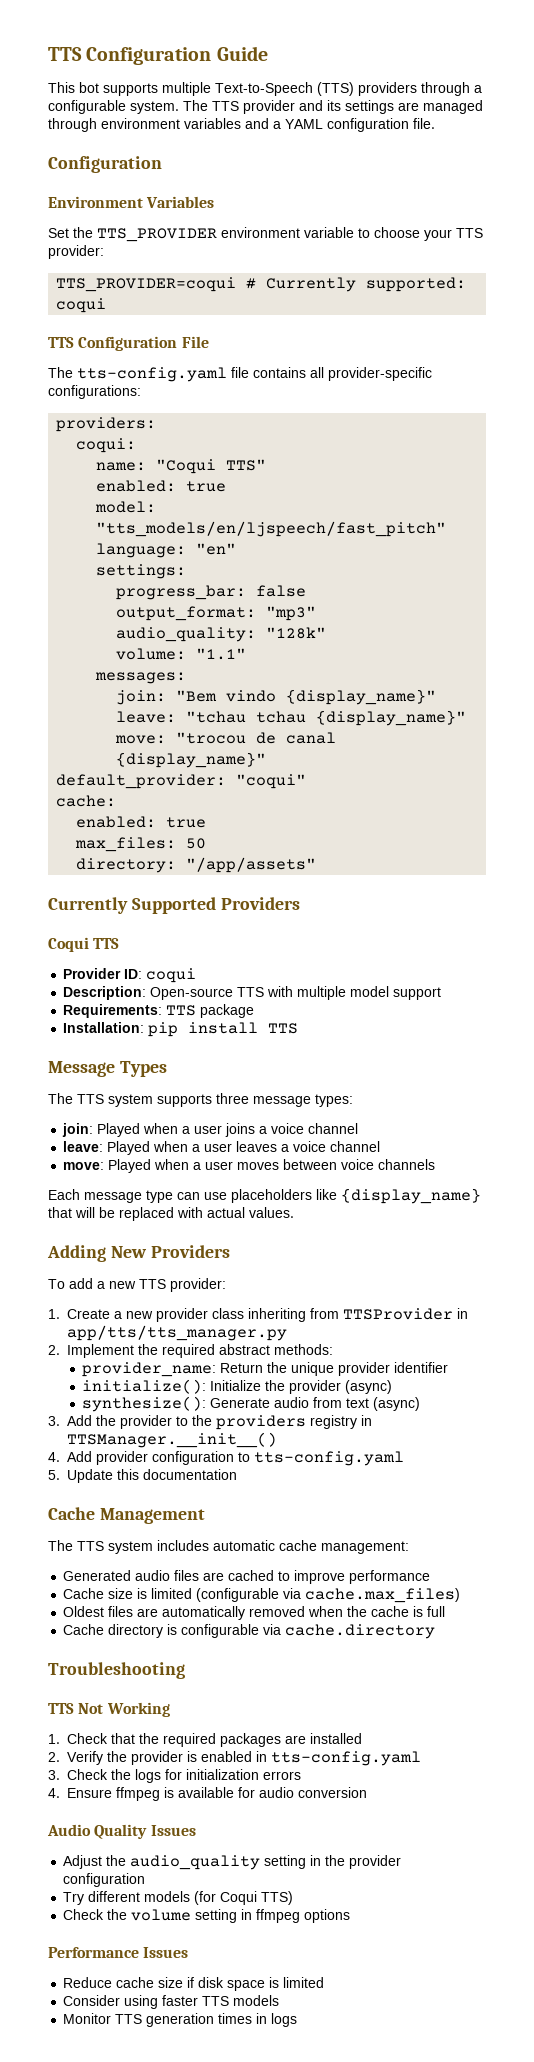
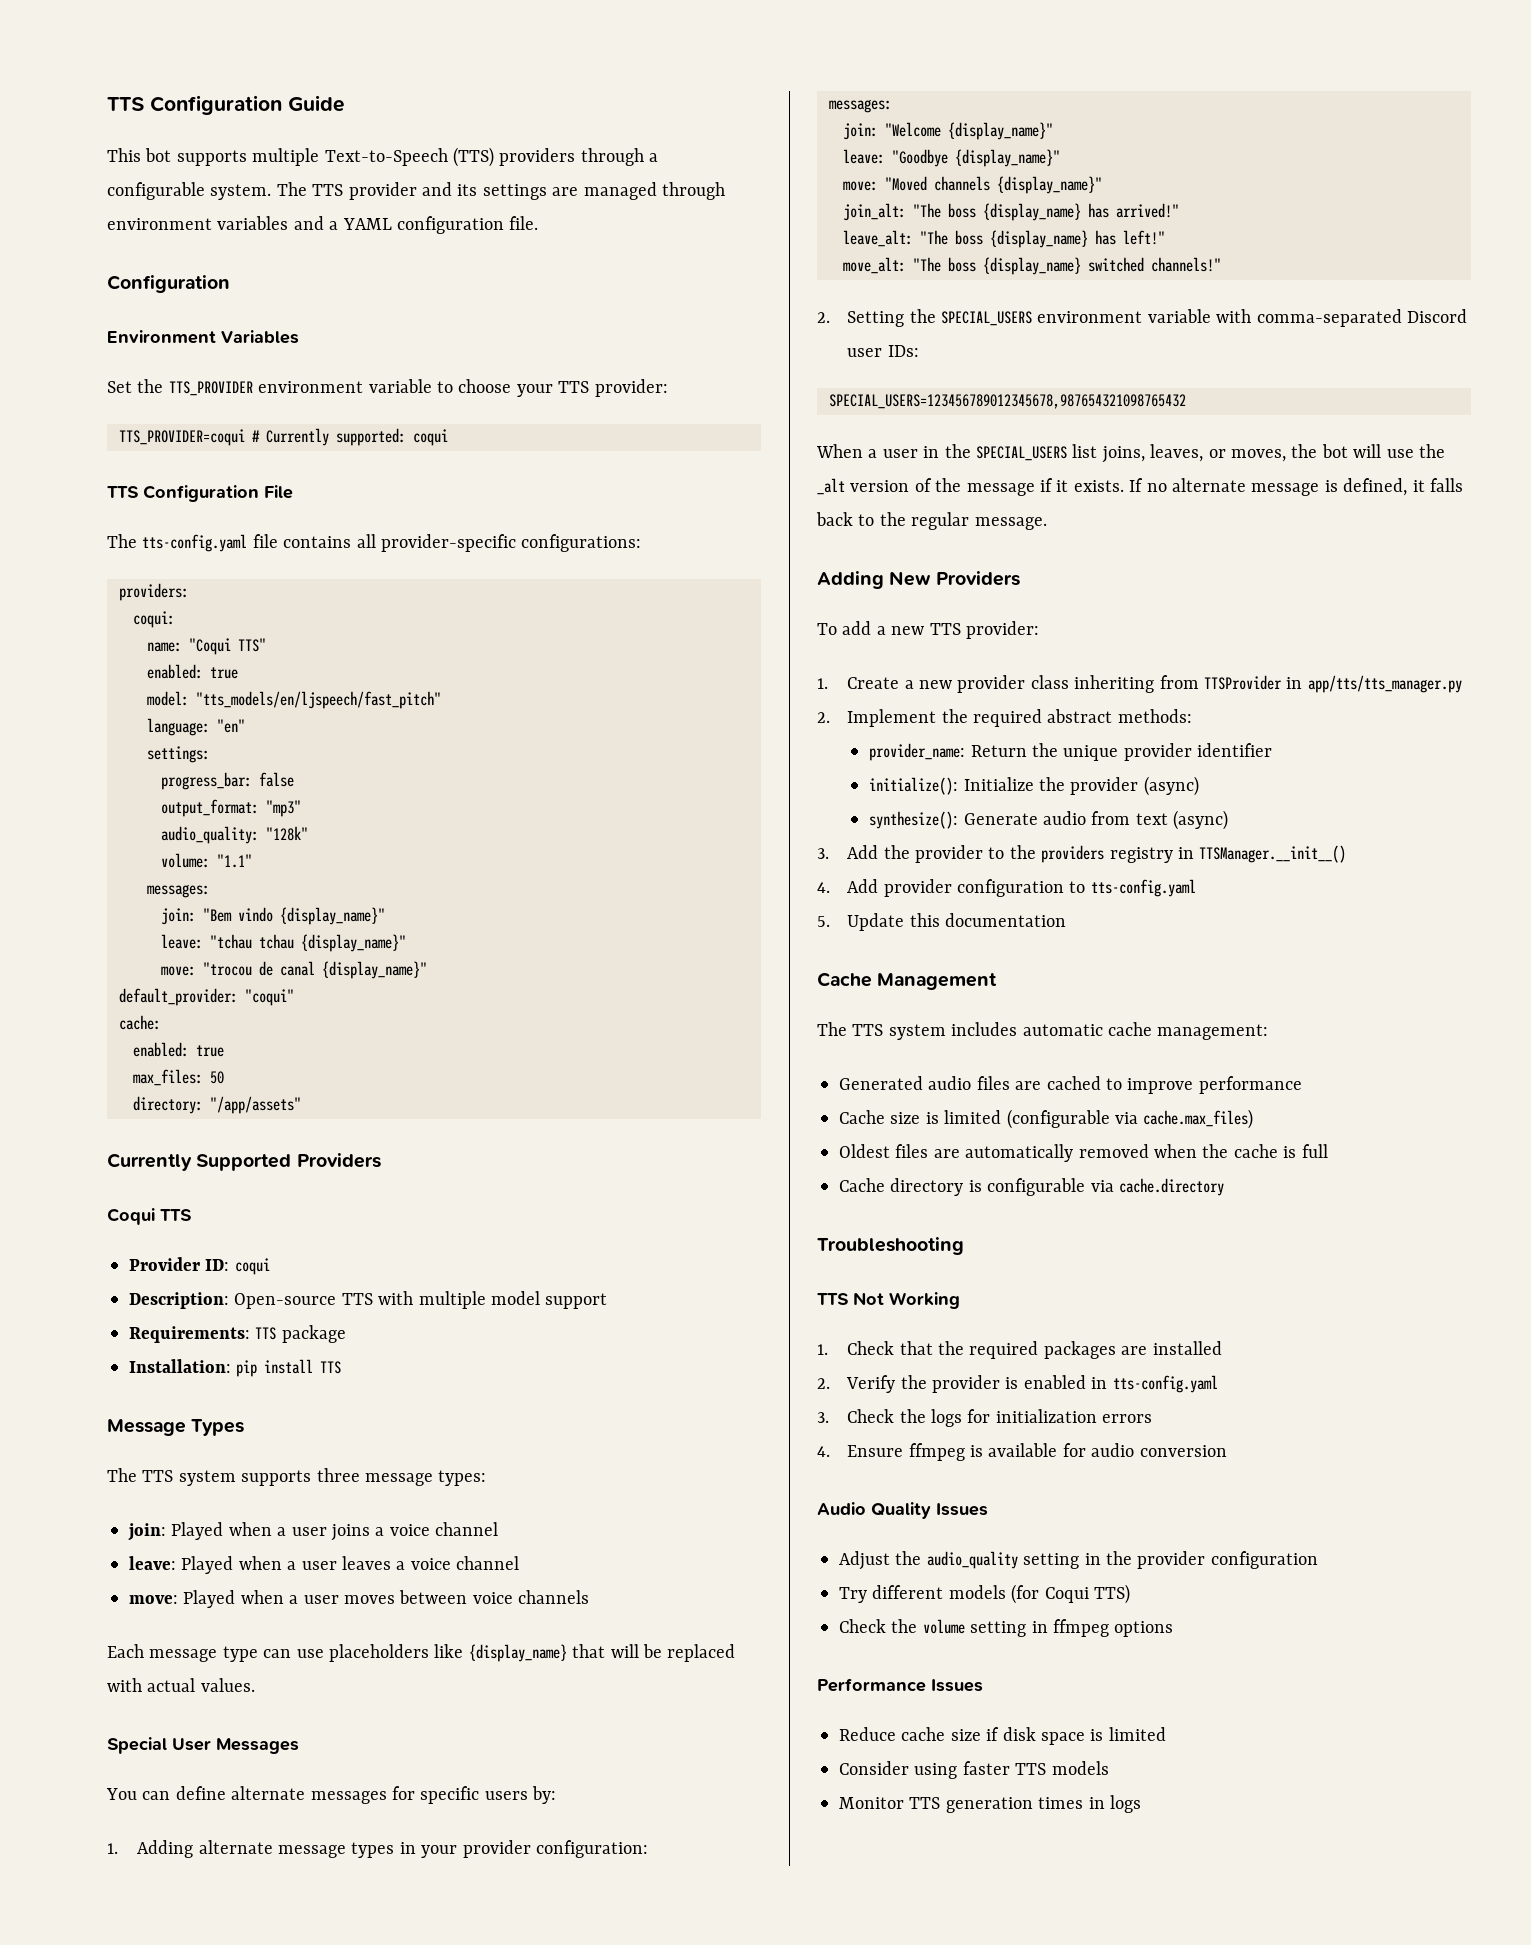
(294, 1212) none -> [107,1737,299,1754] [106,1786,557,1804] [107,1840,649,1858] [829,99,892,113] [843,122,1053,140] [843,149,1060,167] [843,176,1102,194] [843,203,1179,221] [843,230,1165,248] [843,257,1221,275] [817,309,1468,327] [847,345,919,357] [829,394,1186,409] [816,444,1445,463] [817,478,1463,496] [816,512,1047,530] // Special User Messages // You can define alternate messages for specific users by: // 1. Adding alternate message types in your provider configuration: // messages: // join: "Welcome {display_name}" // leave: "Goodbye {display_name}" // move: "Moved channels {display_name}" // join_alt: "The boss {display_name} has arrived!" // leave_alt: "The boss {display_name} has left!" // move_alt: "The boss {display_name} switched channels!" // 2. Setting the SPECIAL_USERS environment variable with comma-separated Discord user IDs: // SPECIAL_USERS=123456789012345678,987654321098765432 // When a user in the SPECIAL_USERS list joins, leaves, or moves, the bot will use the _alt version of the message if it exists. If no alternate message is defined, it falls back to the regular message.

